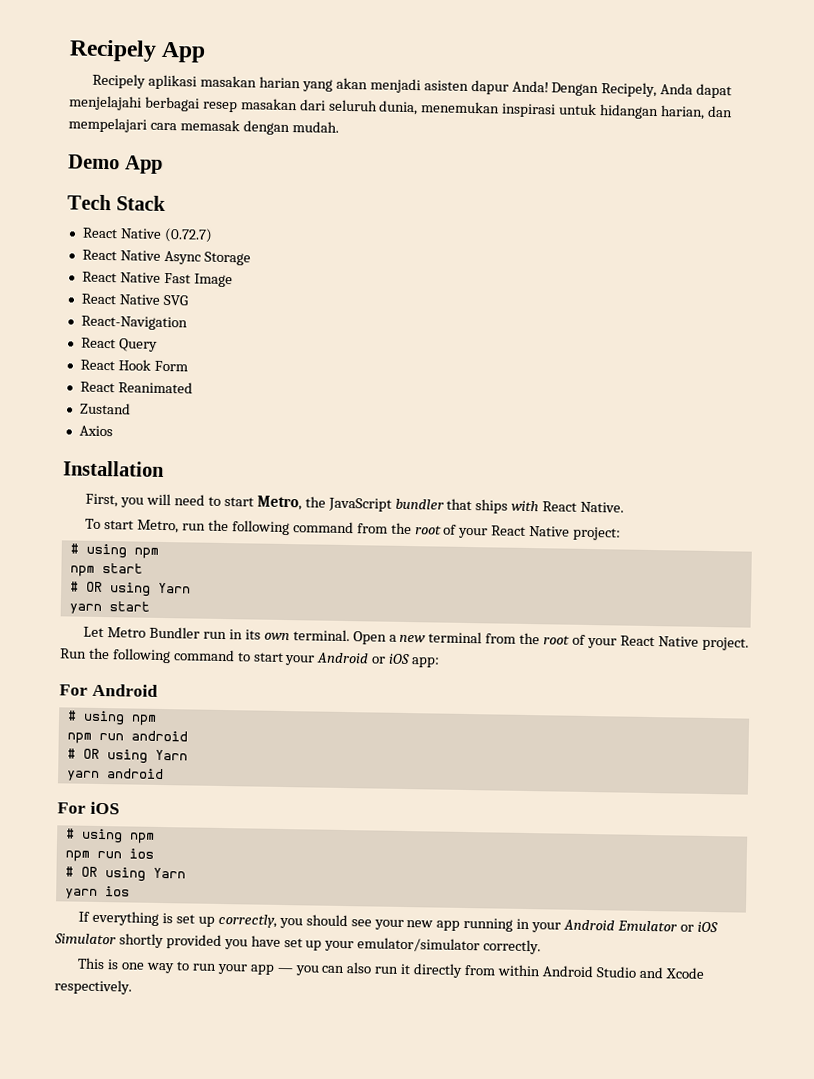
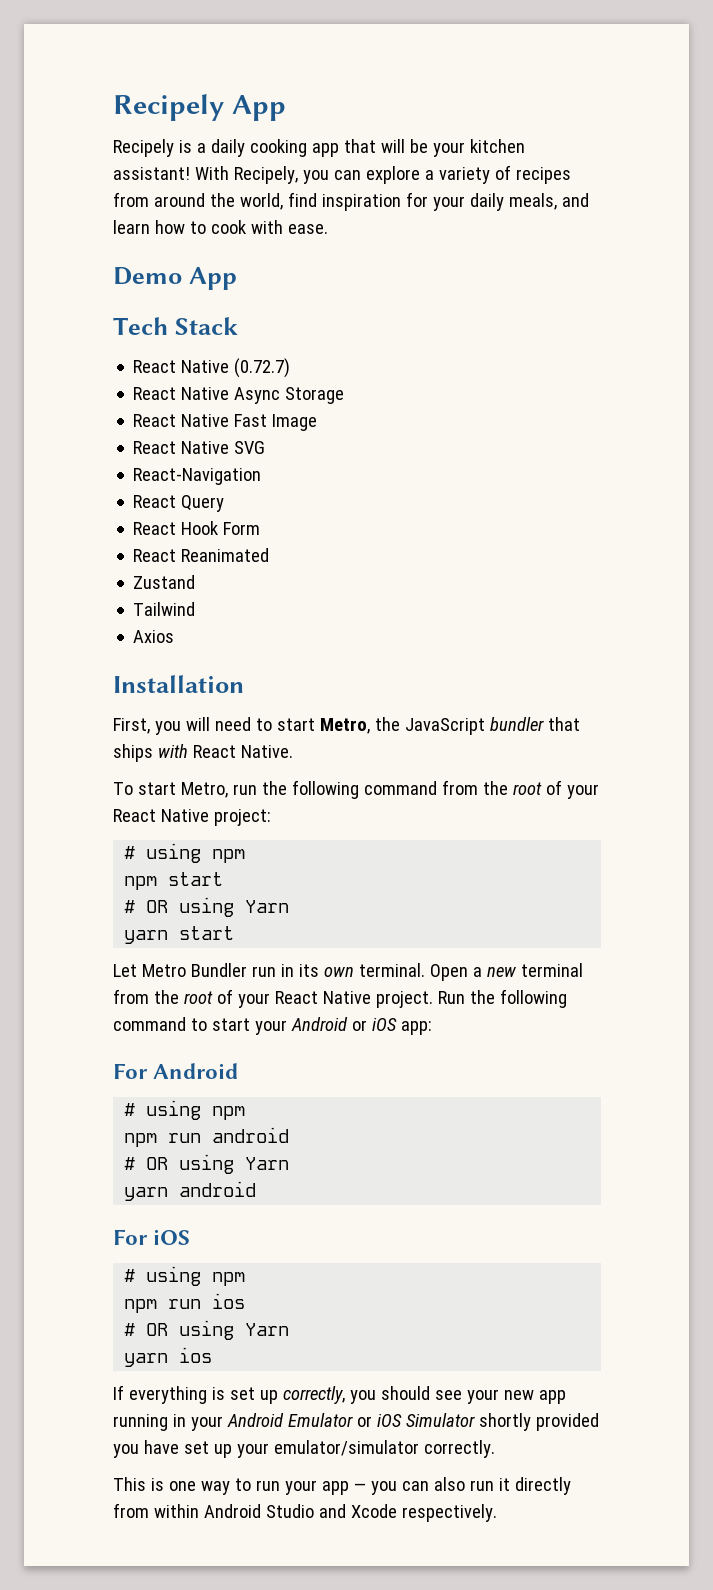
[148,74,733,99] [69,95,733,120] [68,117,339,136] aplikasi masakan harian yang akan menjadi asisten dapur Anda! Dengan Recipely, Anda dapat menjelajahi berbagai resep masakan dari seluruh dunia, menemukan inspirasi untuk hidangan harian, dan mempelajari cara memasak dengan mudah. -> [178,139,525,157] [113,165,571,184] [113,192,589,211] [113,220,328,234] is a daily cooking app that will be your kitchen assistant! With Recipely, you can explore a variety of recipes from around the world, find inspiration for your daily meals, and learn how to cook with ease.
(131, 408) none -> [133,602,196,616] // Tailwind

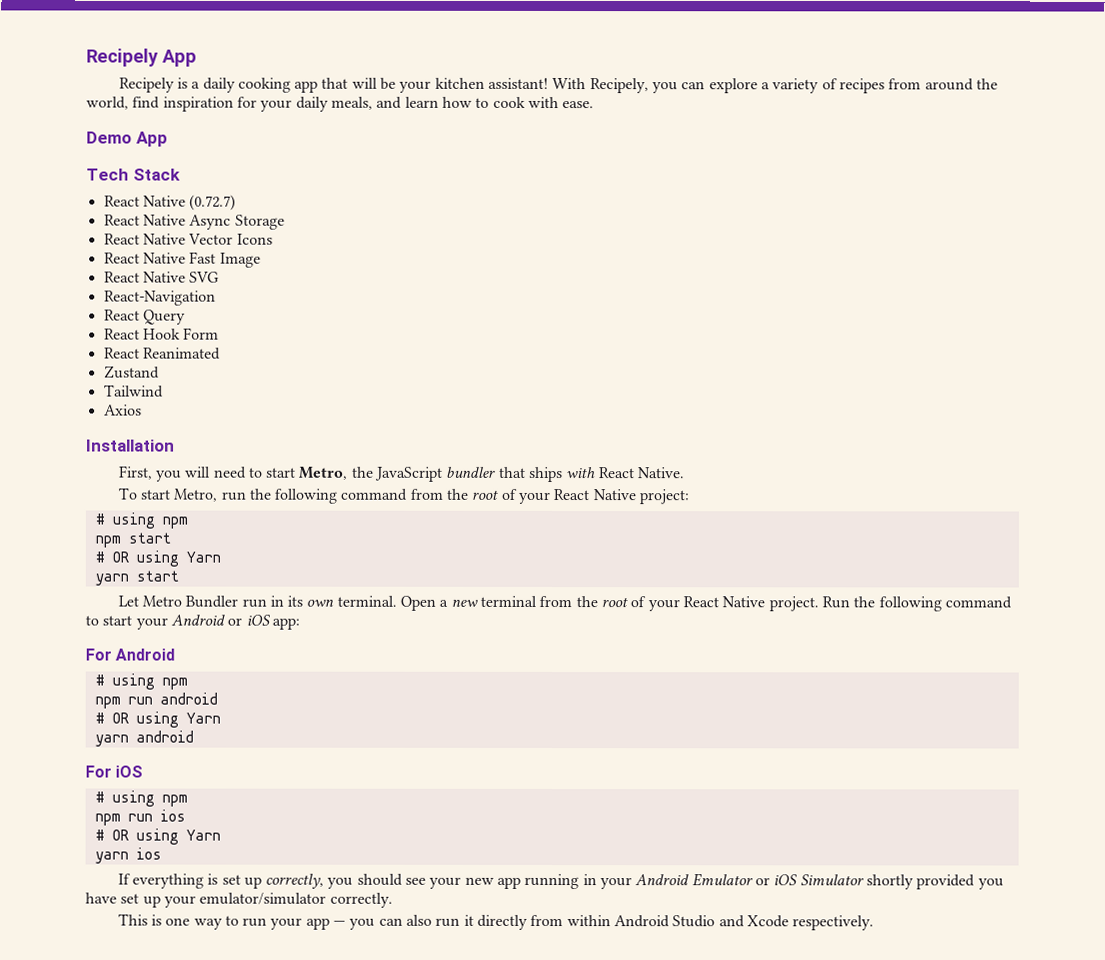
(345, 395) none -> [103,233,273,245] // React Native Vector Icons

